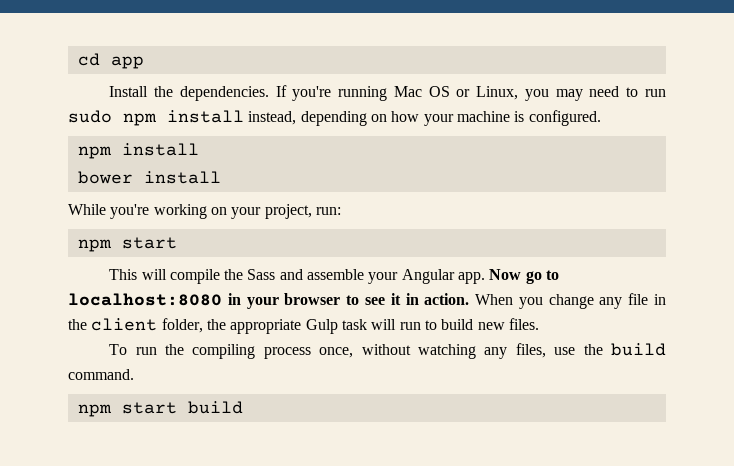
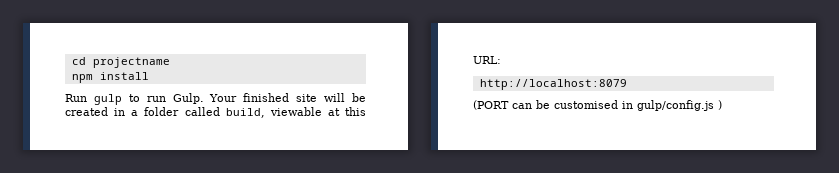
[110,56,144,69] [109,85,666,101] [68,110,601,126] [77,143,199,159] [77,171,221,184] [68,204,341,219] [77,237,177,252] [109,269,560,284] [68,293,667,309] [68,318,539,334] [109,343,666,359] [68,369,134,380] [77,401,243,417] app // Install the dependencies. If you're running Mac OS or Linux, you may need to run sudo npm install instead, depending on how your machine is configured. // npm install // bower install // While you're working on your project, run: // npm start // This will compile the Sass and assemble your Angular app. Now go to localhost:8080 in your browser to see it in action. When you change any file in the client folder, the appropriate Gulp task will run to build new files. // To run the compiling process once, without watching any files, use the build command. // npm start build -> [92,57,170,68] [71,72,149,83] [65,93,366,105] [65,107,366,118] [473,56,501,64] [479,79,627,90] [473,100,722,111] projectname // npm install // Run gulp to run Gulp. Your finished site will be created in a folder called build, viewable at this URL: // http://localhost:8079 // (PORT can be customised in gulp/config.js )

